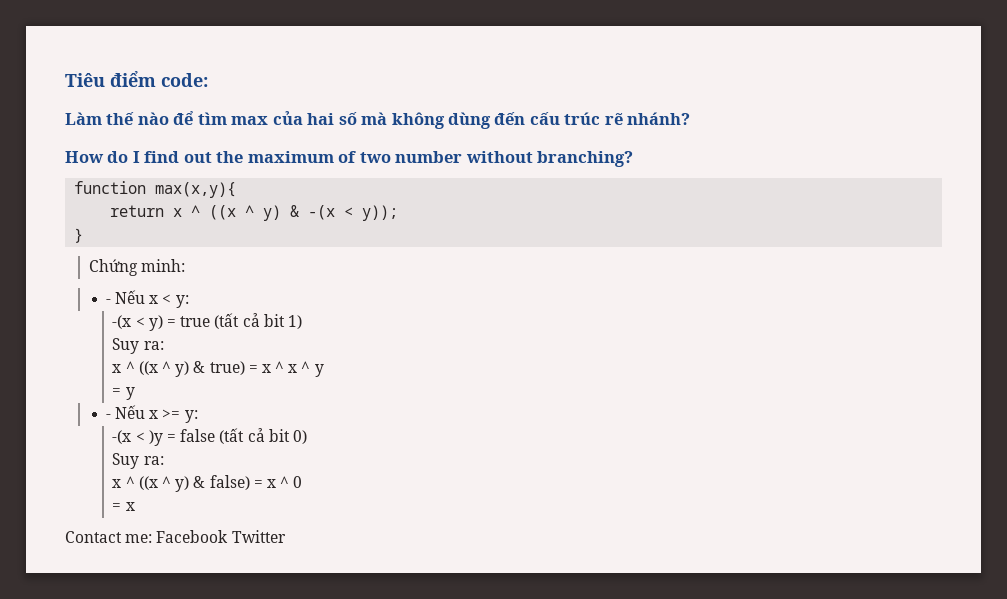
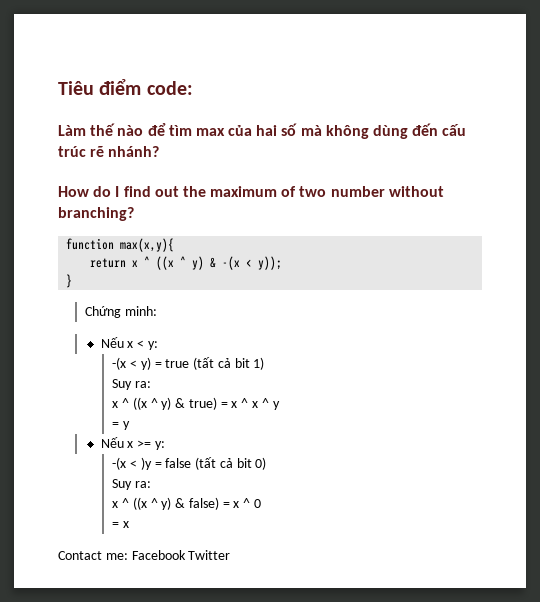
[105,299,111,304] - -> (157, 311) none
[105,414,111,419] - -> (130, 425) none

